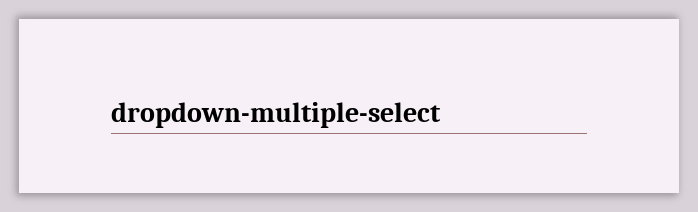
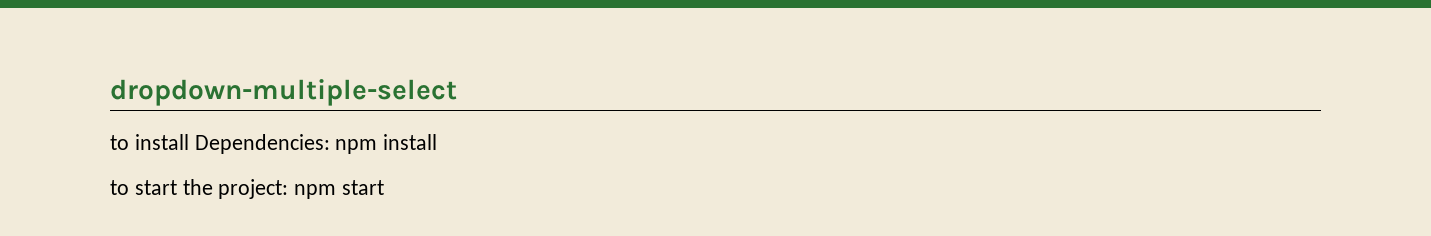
(441, 115) none -> [110,134,438,154] [110,179,385,199] // to install Dependencies: npm install // to start the project: npm start

